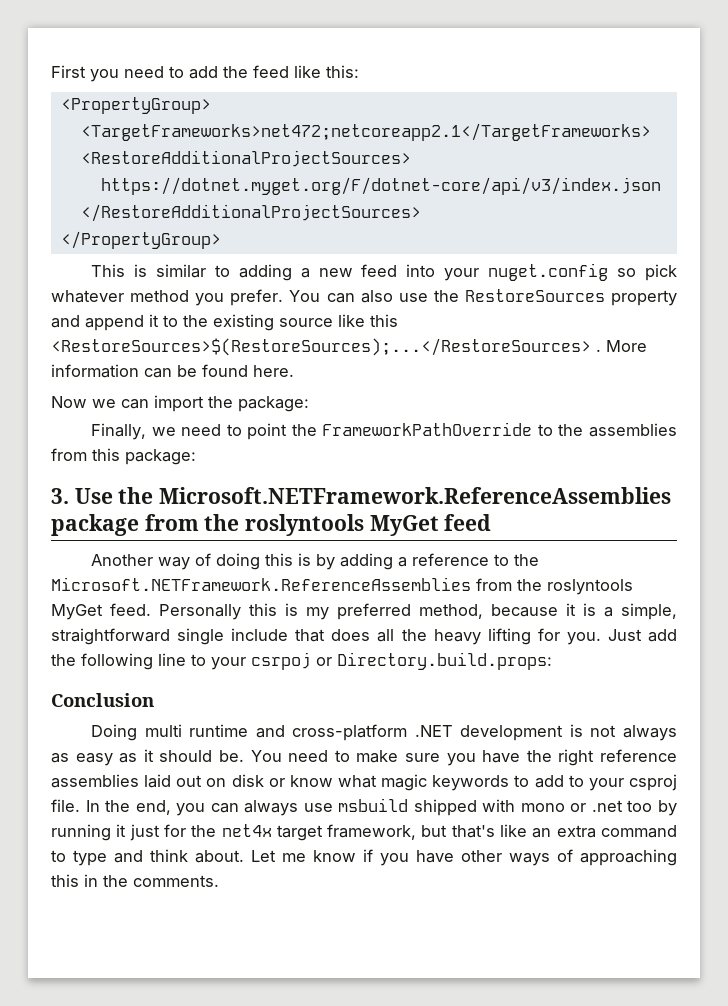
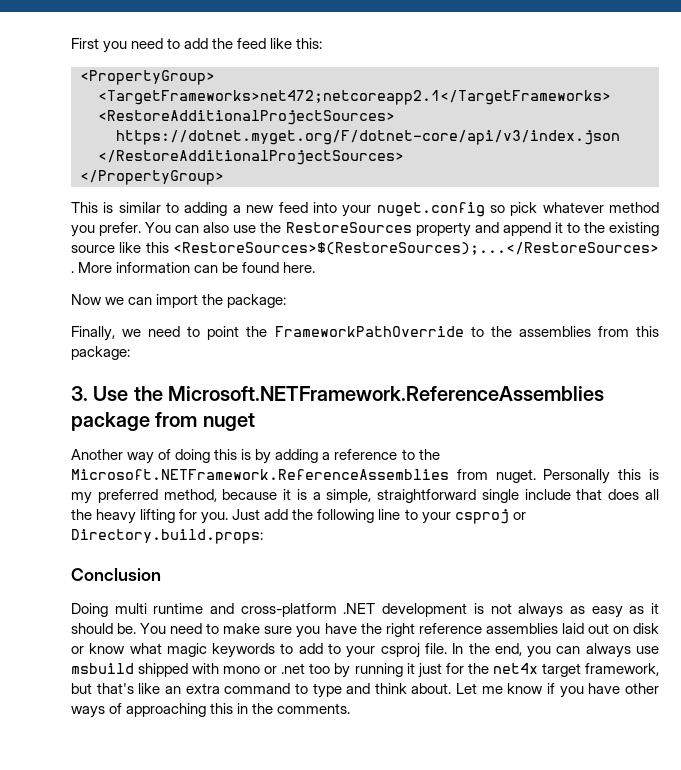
[204,514,492,536] the roslyntools MyGet feed -> [202,413,255,431] nuget
[517,579,633,595] [51,603,151,620] the roslyntools MyGet feed. -> [495,469,536,483] nuget.
[251,652,311,670] csrpoj -> [454,509,509,524] csproj

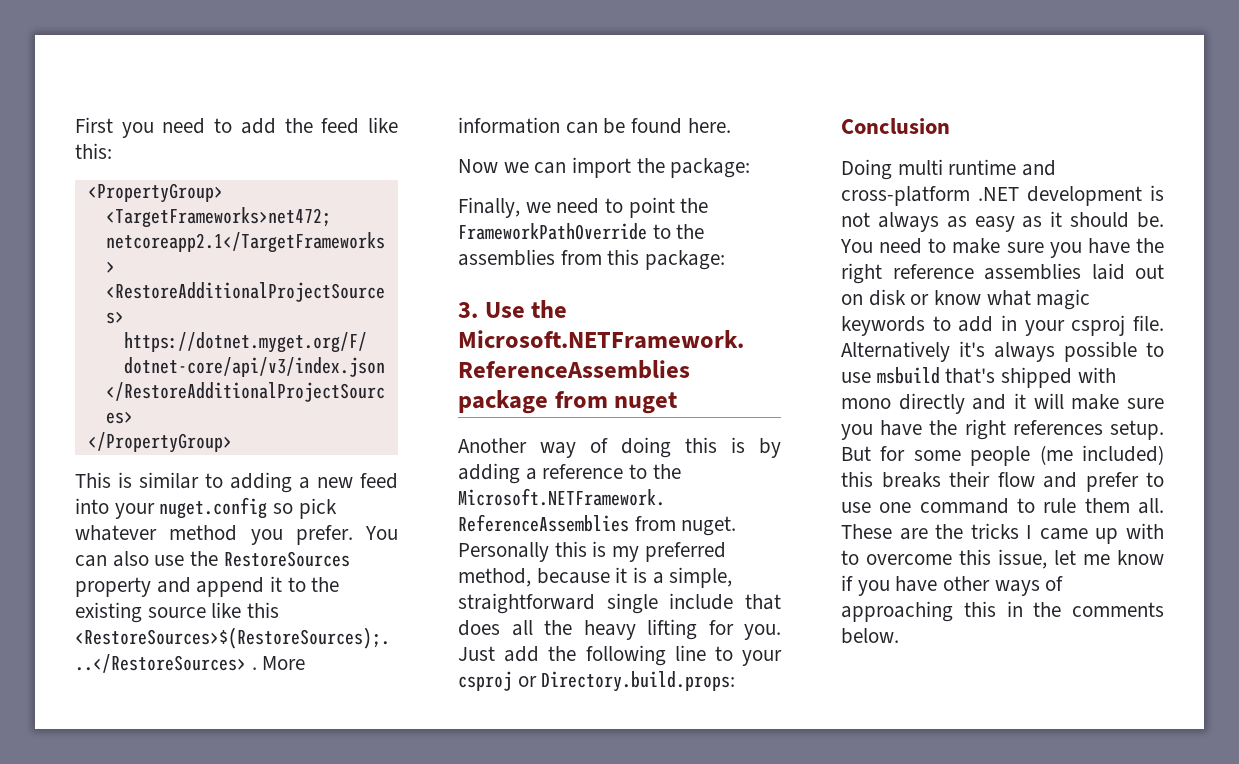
[328,643,342,654] to -> [1001,315,1017,331] in
[452,643,631,658] In the end, you can always -> [841,341,1164,362] Alternatively it's always possible to
(134, 668) none -> [945,368,996,384] that's
[264,663,659,678] [71,683,478,698] or .net too by running it just for the net4x target framework, but that's like an extra command to type and think about. Let -> [898,393,1164,414] [841,419,1164,440] [841,445,1164,466] [841,471,1164,492] [841,498,1164,514] [841,523,1164,544] [841,549,1076,569] directly and it will make sure you have the right references setup. But for some people (me included) this breaks their flow and prefer to use one command to rule them all. These are the tricks I came up with to overcome this issue, let
[277,703,351,714] comments. -> [1072,602,1164,617] [841,628,899,644] comments below.

